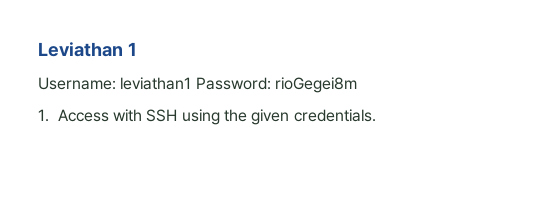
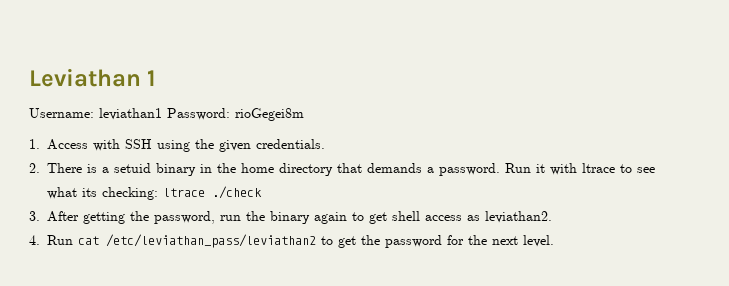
(376, 115) none -> [29,163,655,176] [47,186,262,200] [29,211,552,224] [29,234,554,248] // 2. There is a setuid binary in the home directory that demands a password. Run it with ltrace to see what its checking: ltrace ./check // 3. After getting the password, run the binary again to get shell access as leviathan2. // 4. Run cat /etc/leviathan_pass/leviathan2 to get the password for the next level.

